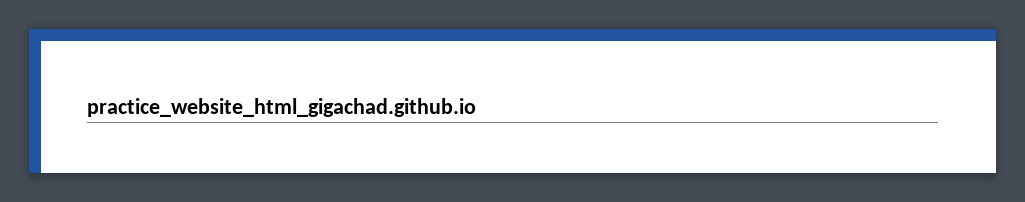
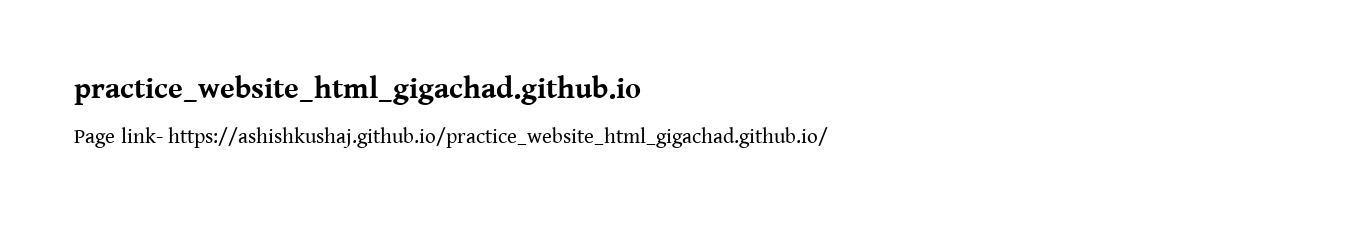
(476, 107) none -> [74,127,829,148] // Page link- https://ashishkushaj.github.io/practice_website_html_gigachad.github.io/

